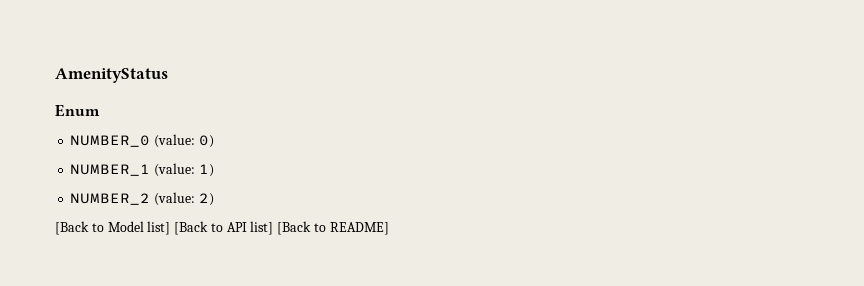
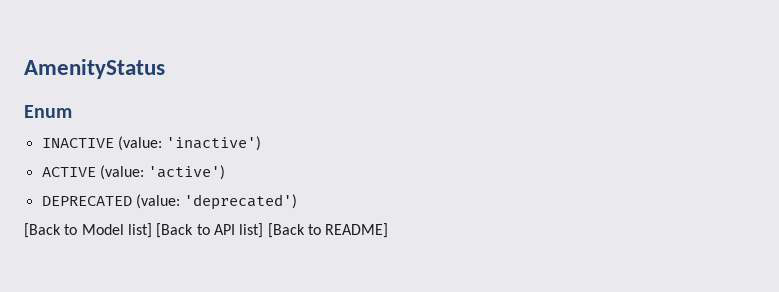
[70,134,214,148] [70,163,214,177] [70,192,214,206] NUMBER_0 (value: 0) // NUMBER_1 (value: 1) // NUMBER_2 (value: 2) -> [41,136,262,151] [41,165,226,180] [41,194,298,210] INACTIVE (value: 'inactive') // ACTIVE (value: 'active') // DEPRECATED (value: 'deprecated')

